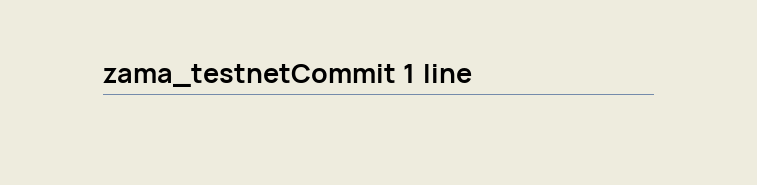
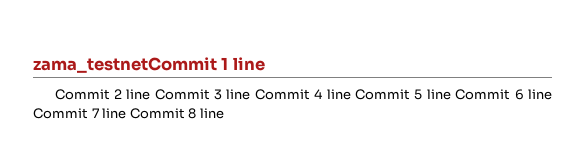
(472, 73) none -> [54,89,552,100] [33,108,224,119] // Commit 2 line Commit 3 line Commit 4 line Commit 5 line Commit 6 line Commit 7 line Commit 8 line

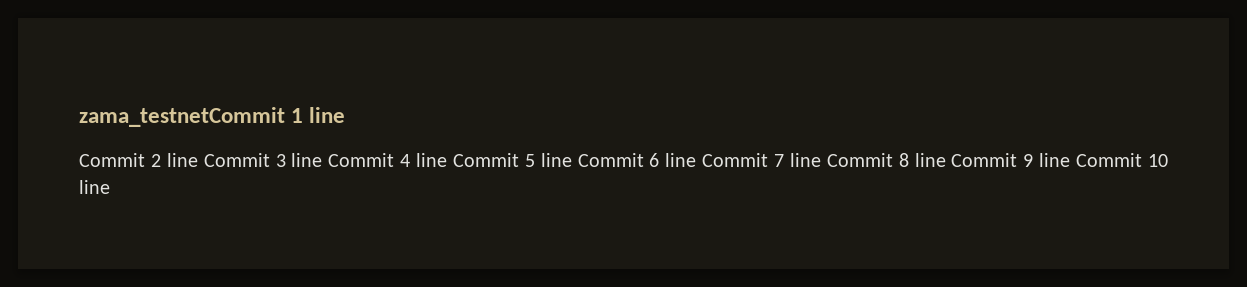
(224, 113) none -> [951,153,1168,167] [79,180,110,194] Commit 9 line Commit 10 line

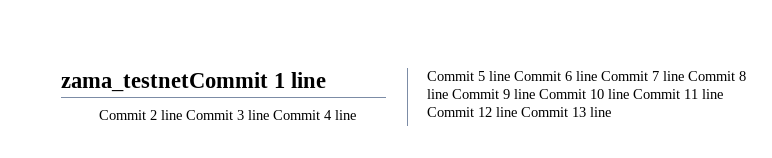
(110, 187) none -> [633,89,723,99] [427,107,611,117] Commit 11 line Commit 12 line Commit 13 line

